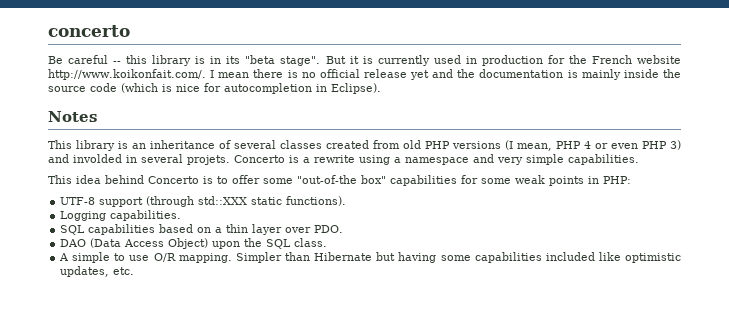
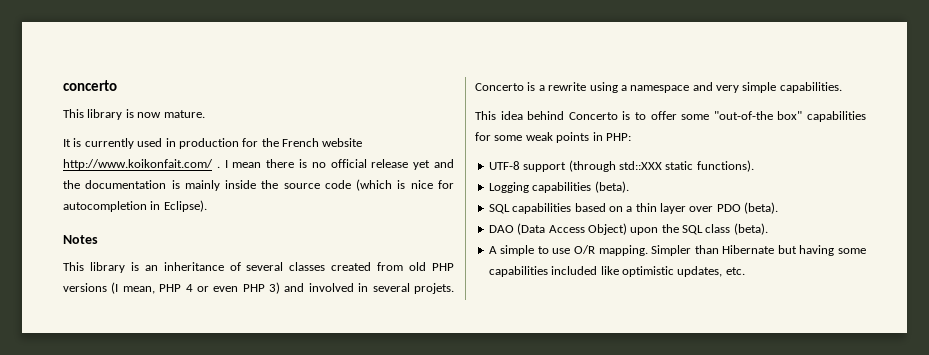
[48,55,359,66] Be careful -- this library is in its "beta stage". But it -> [63,109,205,120] [63,139,71,147] This library is now mature. // It
[48,69,206,80] http://www.koikonfait.com/. -> [63,159,220,170] http://www.koikonfait.com/ .
[73,154,122,163] involded -> [308,283,354,292] involved
[110,210,182,221] capabilities. -> [532,181,629,193] capabilities (beta).
[314,225,344,233] PDO. -> [716,202,779,214] PDO (beta).
[294,238,328,247] class. -> [705,223,768,235] class (beta).

